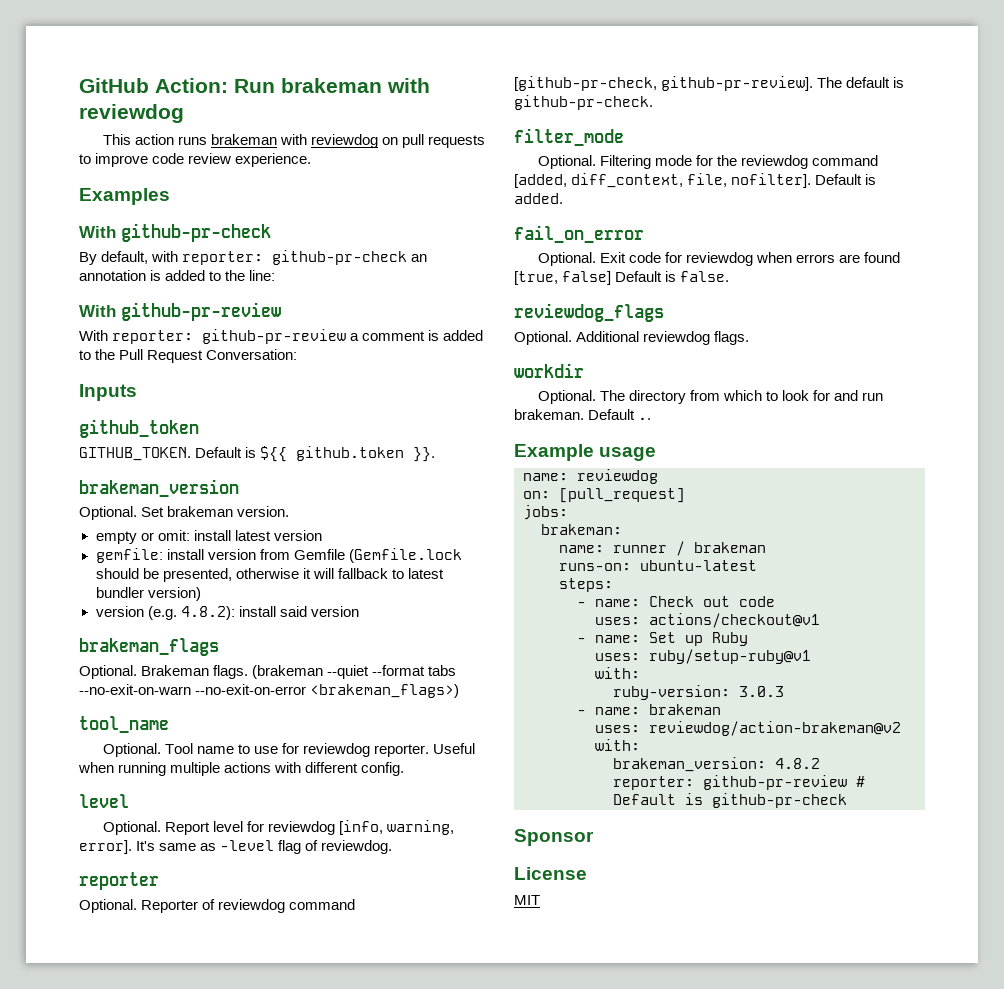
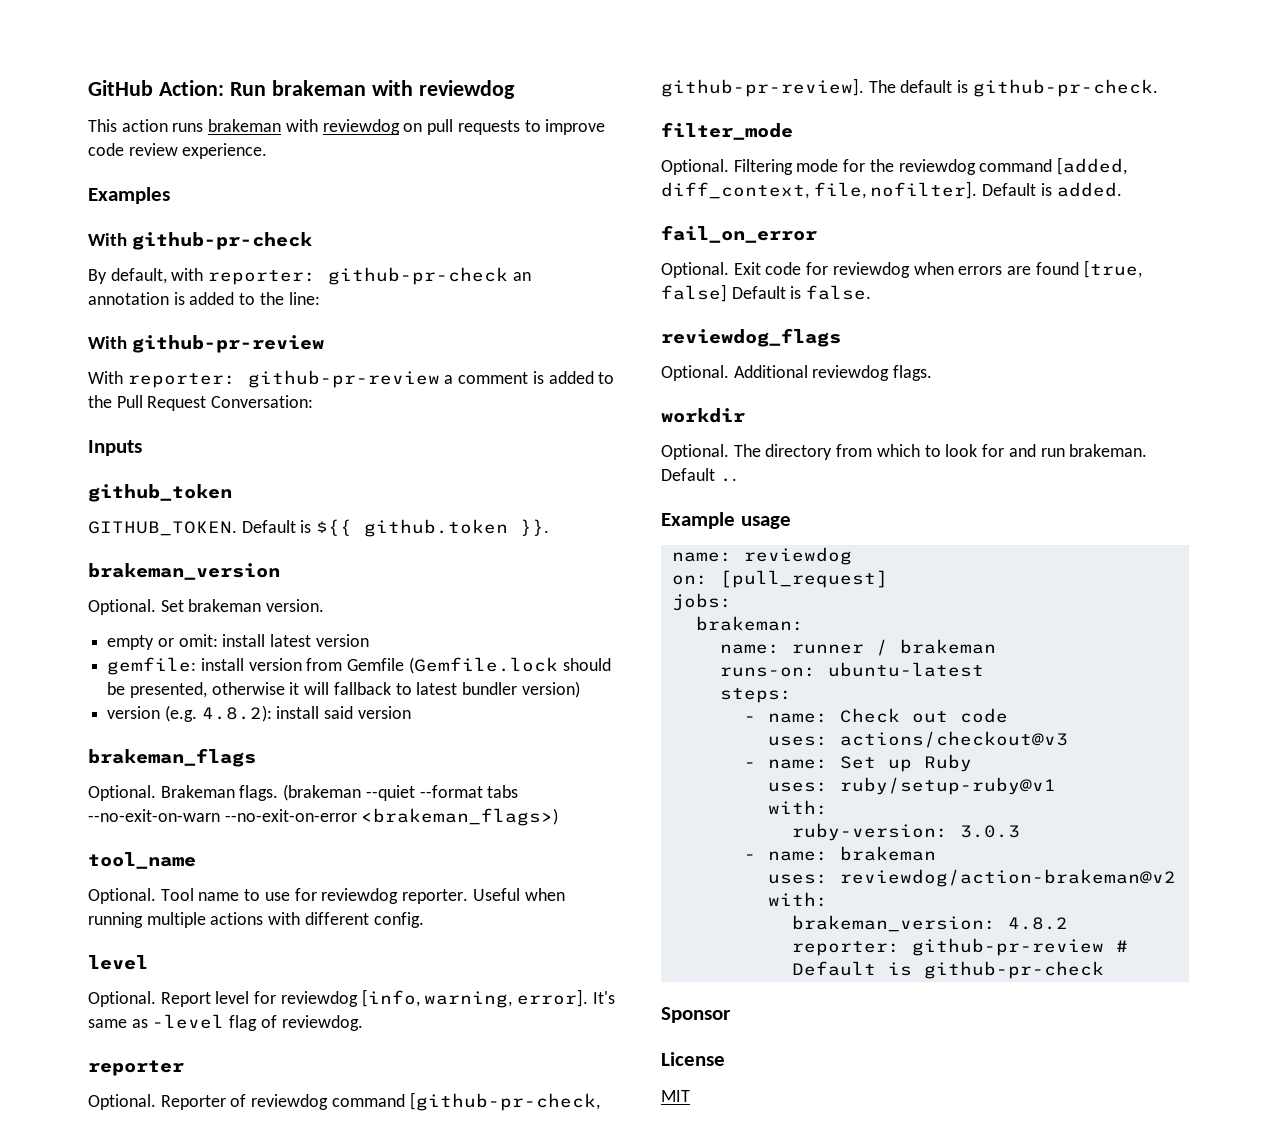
[649,613,820,628] actions/checkout@v1 -> [839,731,1068,748] actions/checkout@v3

